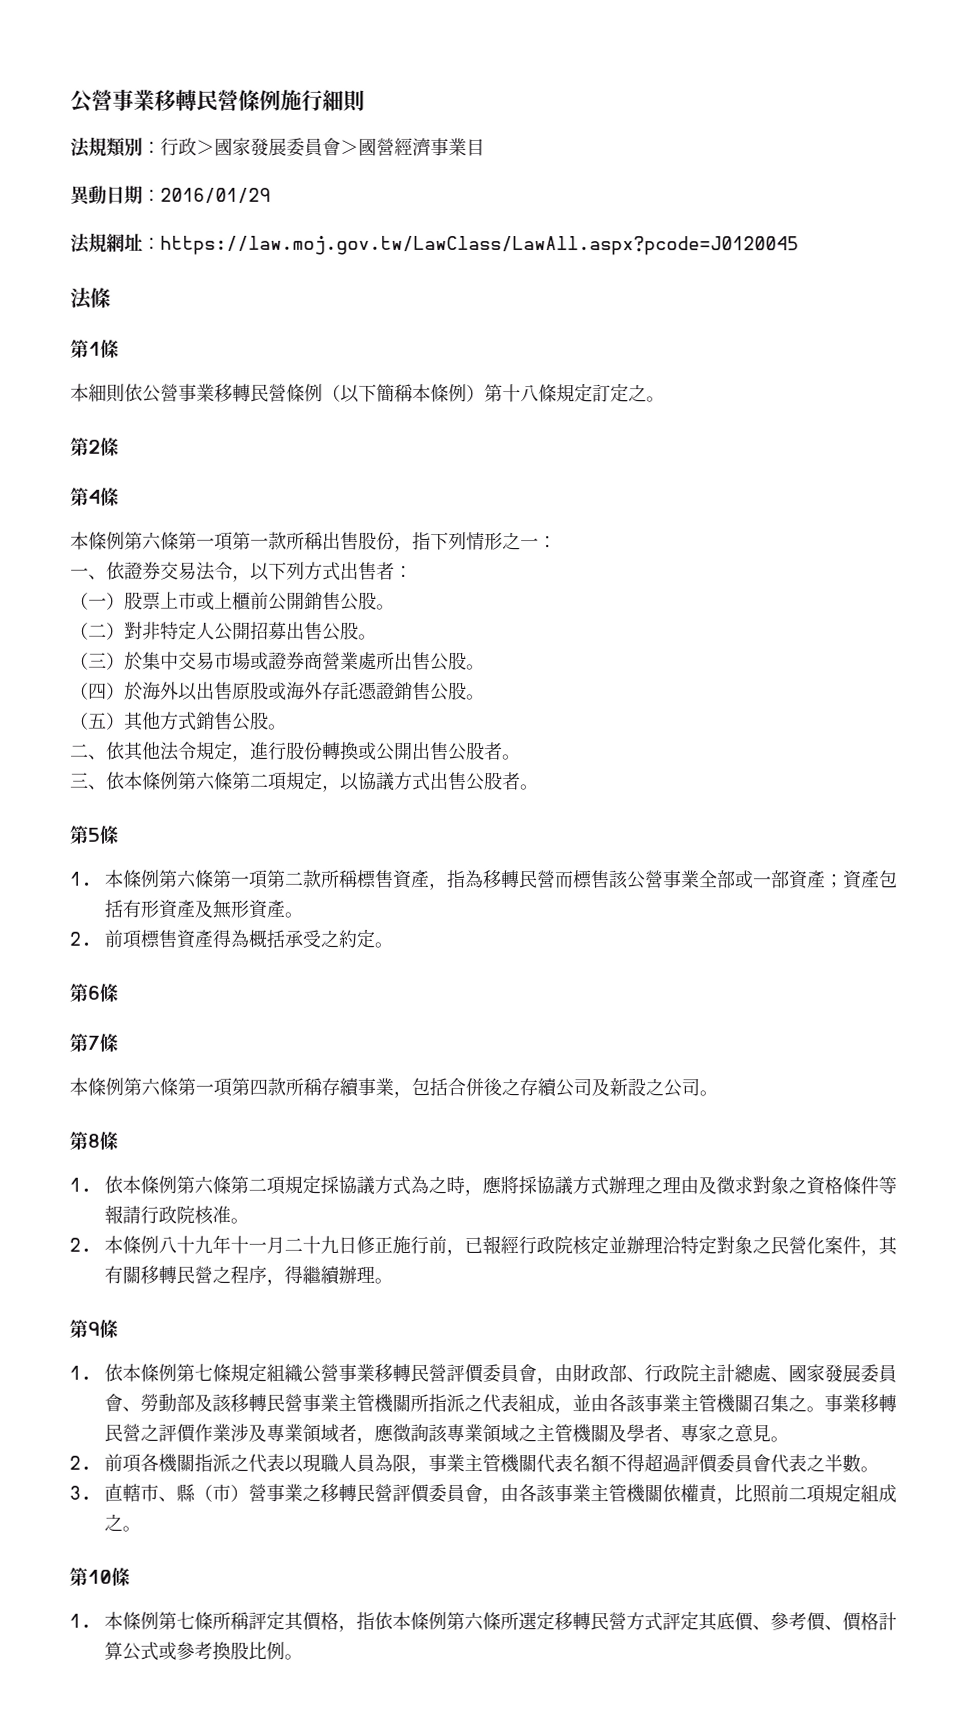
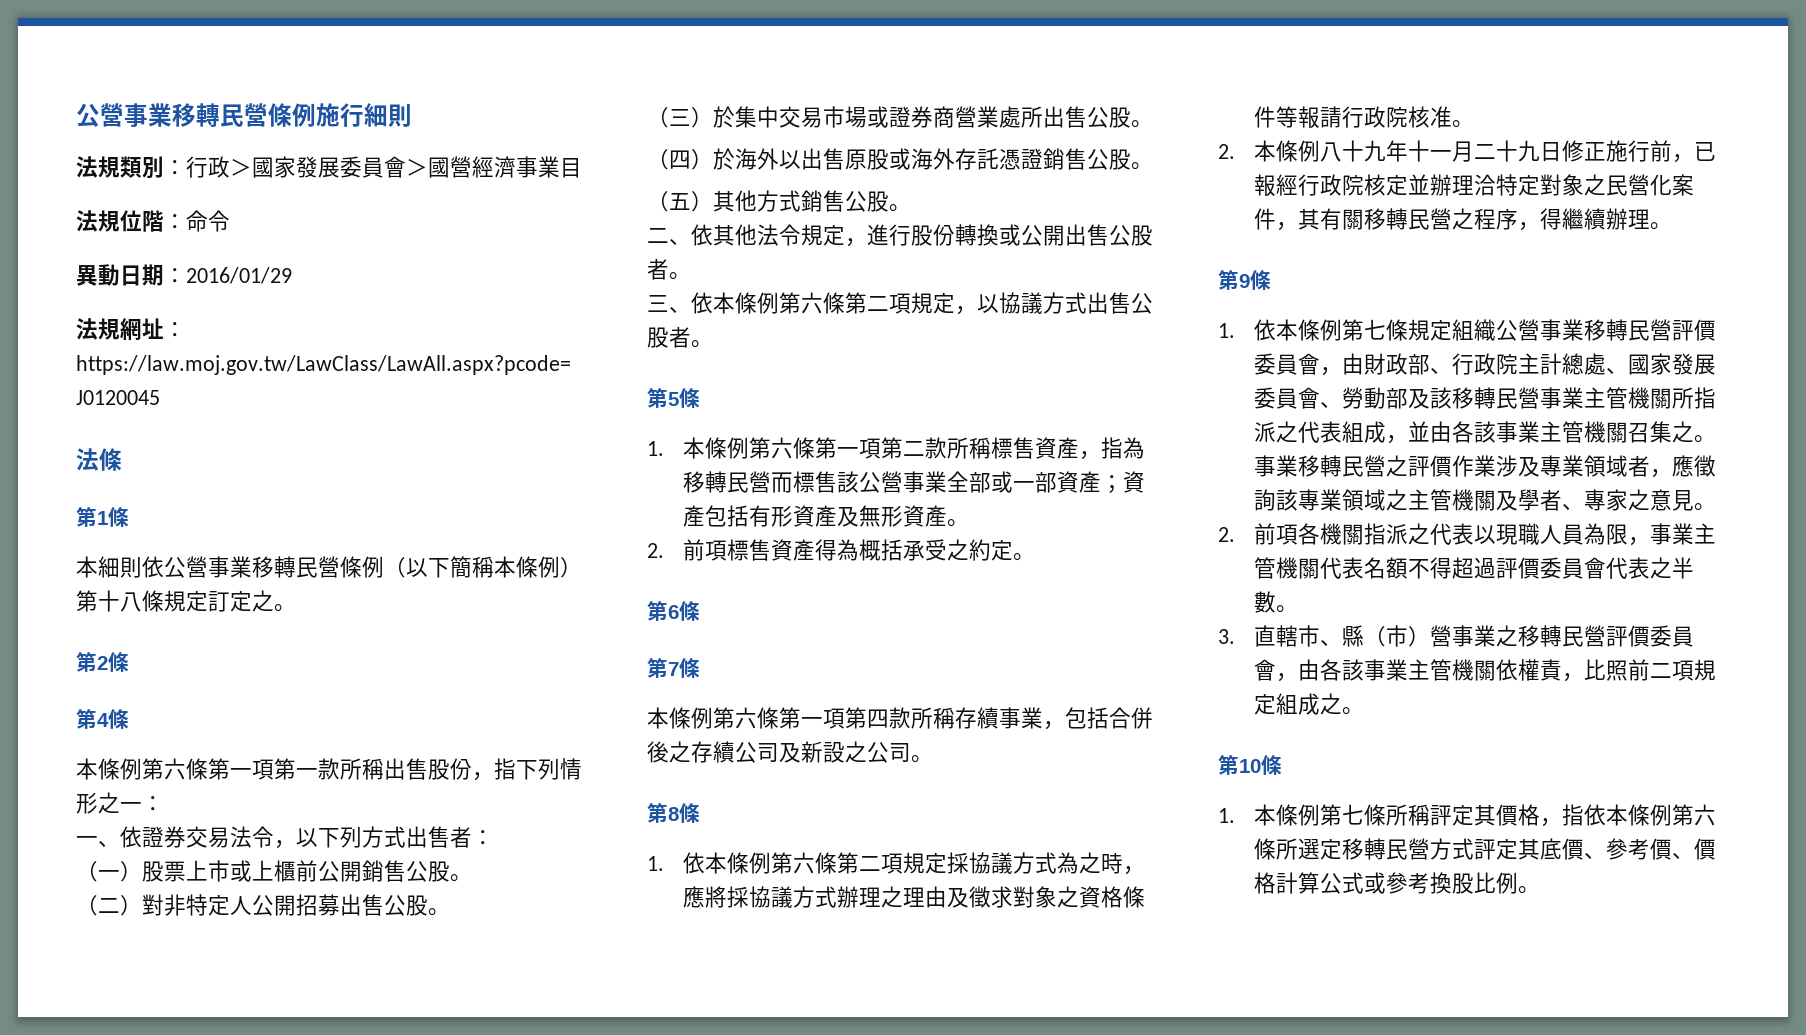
(485, 147) none -> [76,210,230,232] // 法規位階：命令

